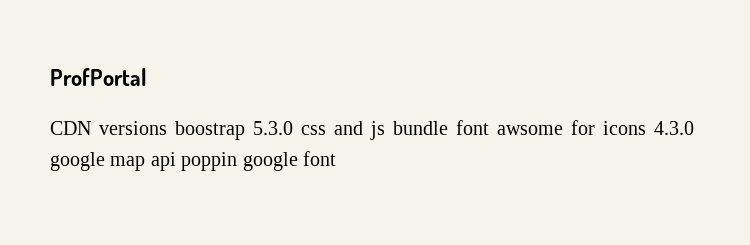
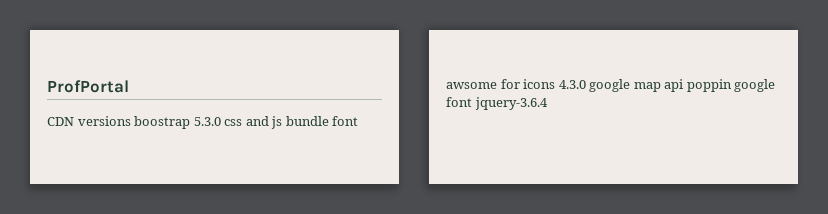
(336, 158) none -> [474,97,548,110] jquery-3.6.4

